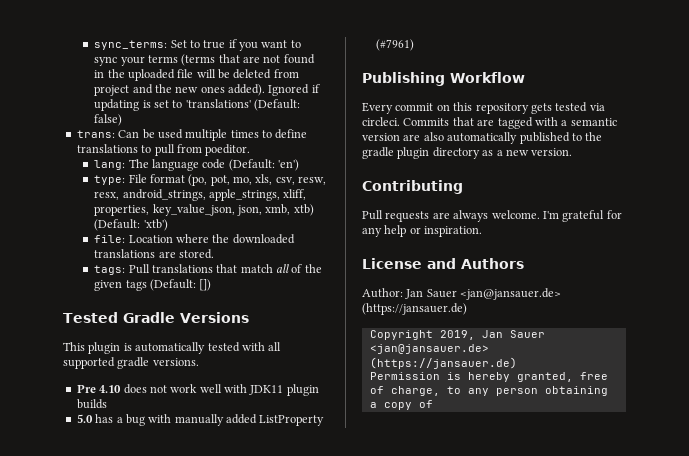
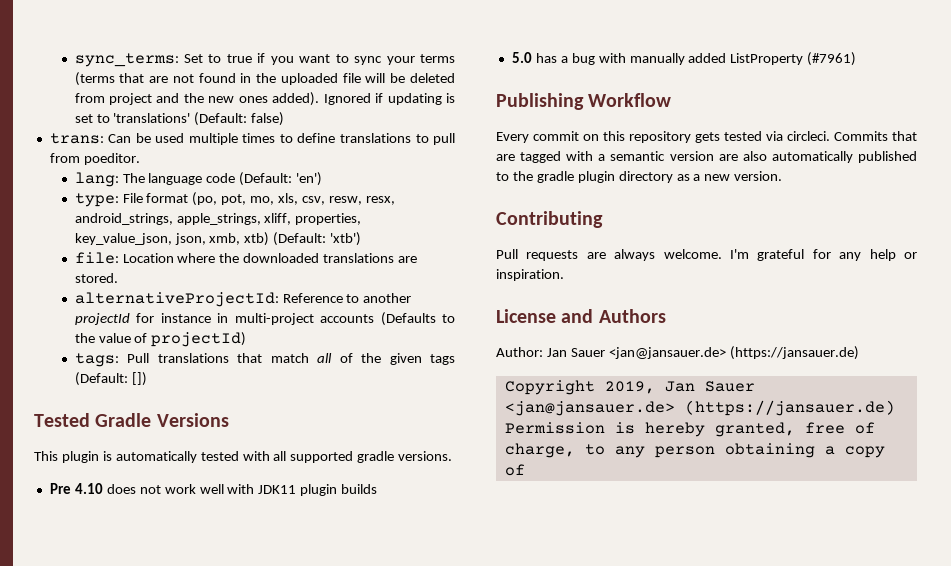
(214, 254) none -> [74,292,412,307] [74,312,455,326] [74,332,247,347] // alternativeProjectId: Reference to another projectId for instance in multi-project accounts (Defaults to the value of projectId)

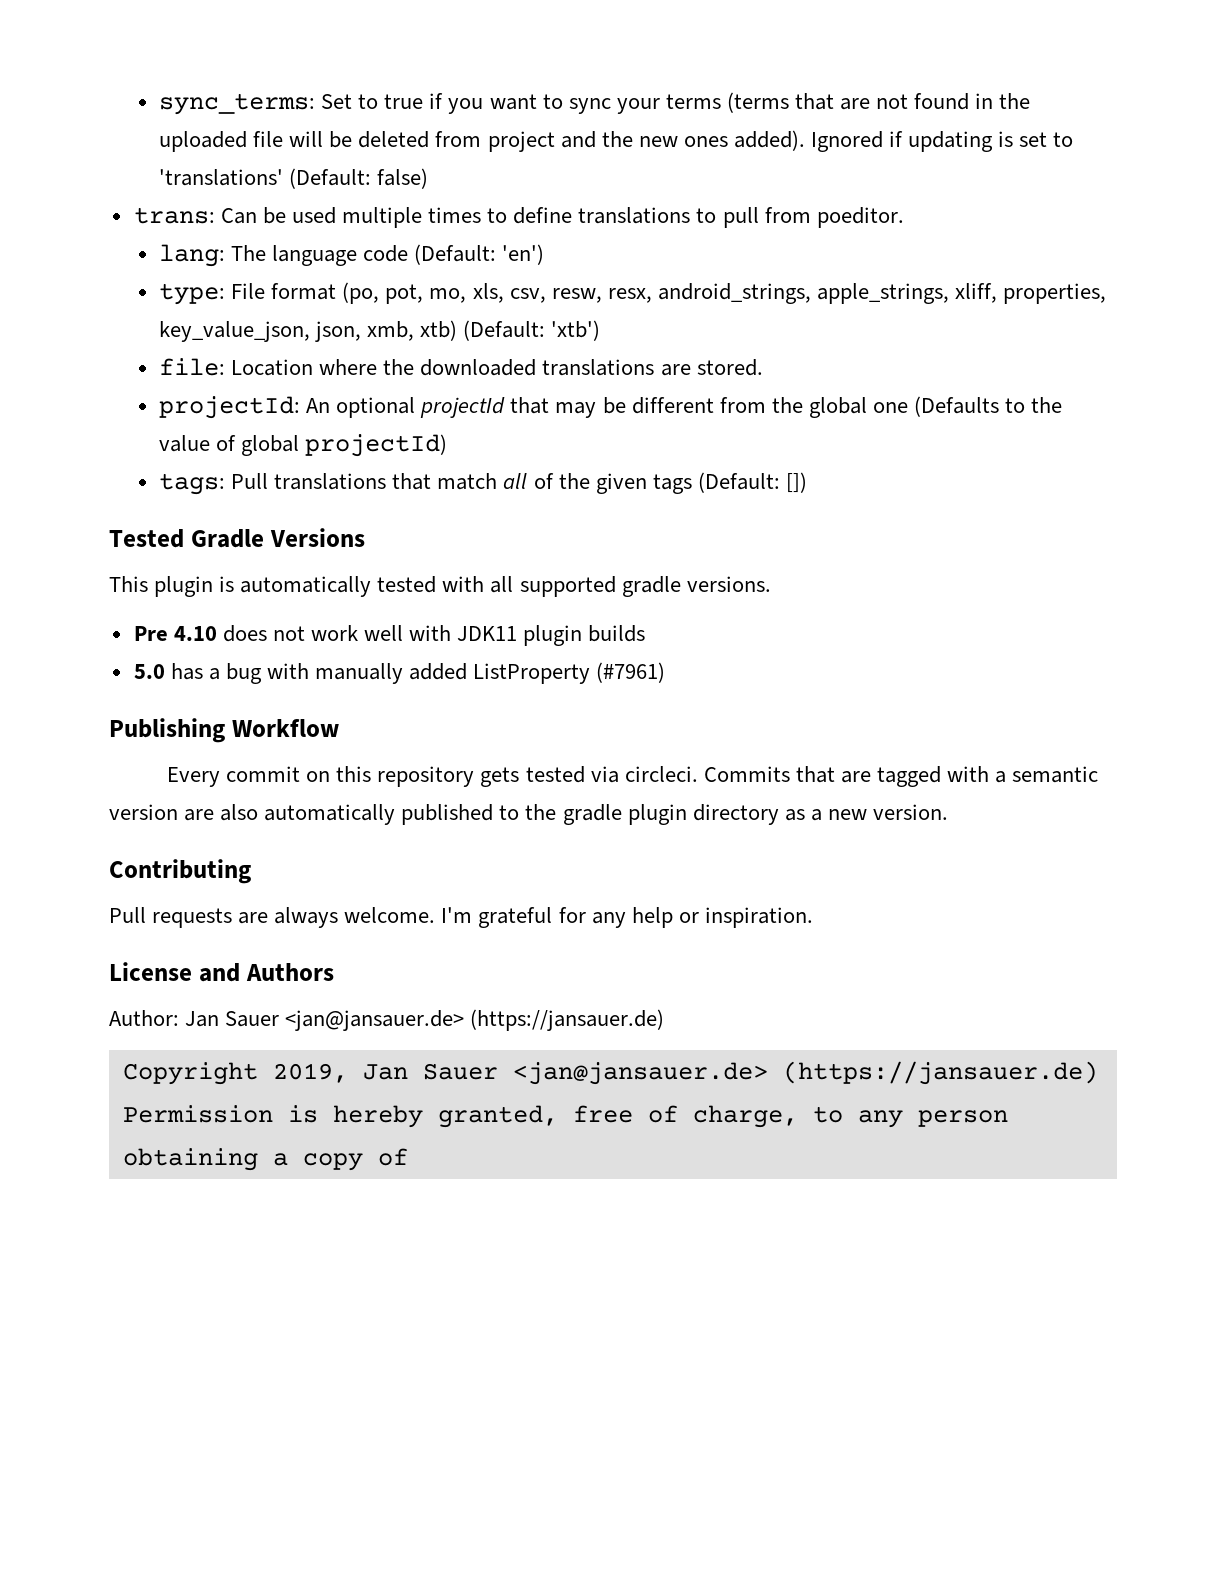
[74,292,412,307] [74,313,375,325] alternativeProjectId: Reference to another projectId for instance in multi-project accounts -> [159,396,908,419] projectId: An optional projectId that may be different from the global one
(148, 338) none -> [241,435,300,456] global

